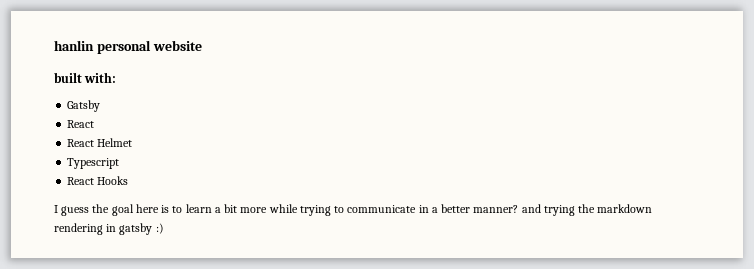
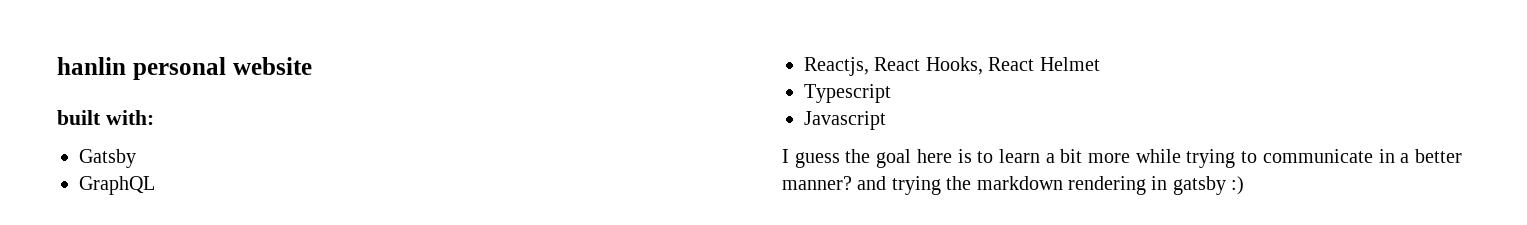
[67,120,95,128] React // -> [79,176,155,195] [804,57,983,76] GraphQL // Reactjs, React Hooks,
[67,176,129,185] React Hooks -> [804,111,886,130] Javascript

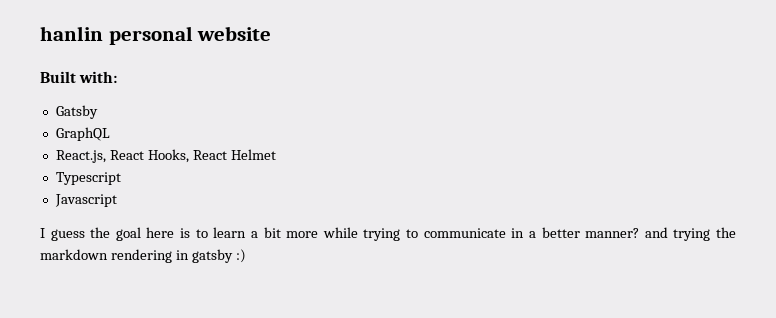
[57,110,101,125] built -> [40,71,76,83] Built
[804,57,869,76] Reactjs, -> [55,150,106,163] React.js,

